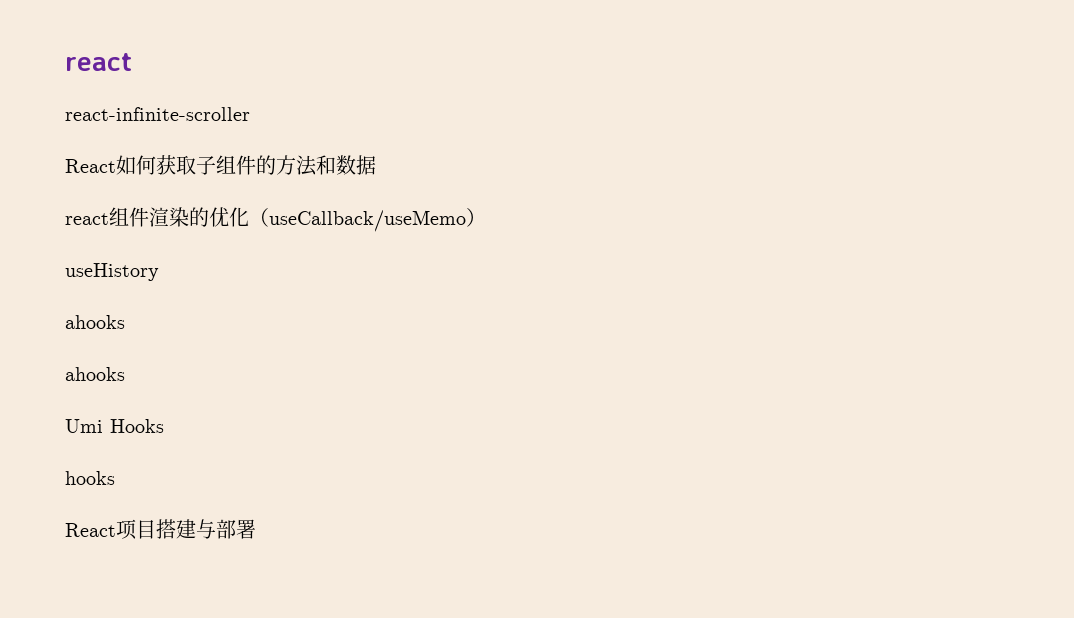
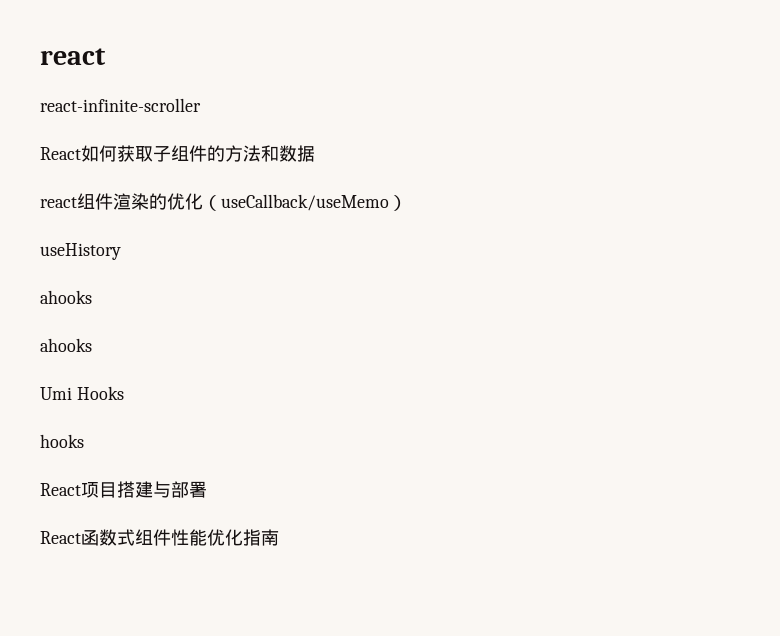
(256, 529) none -> [40,529,279,546] // React函数式组件性能优化指南

